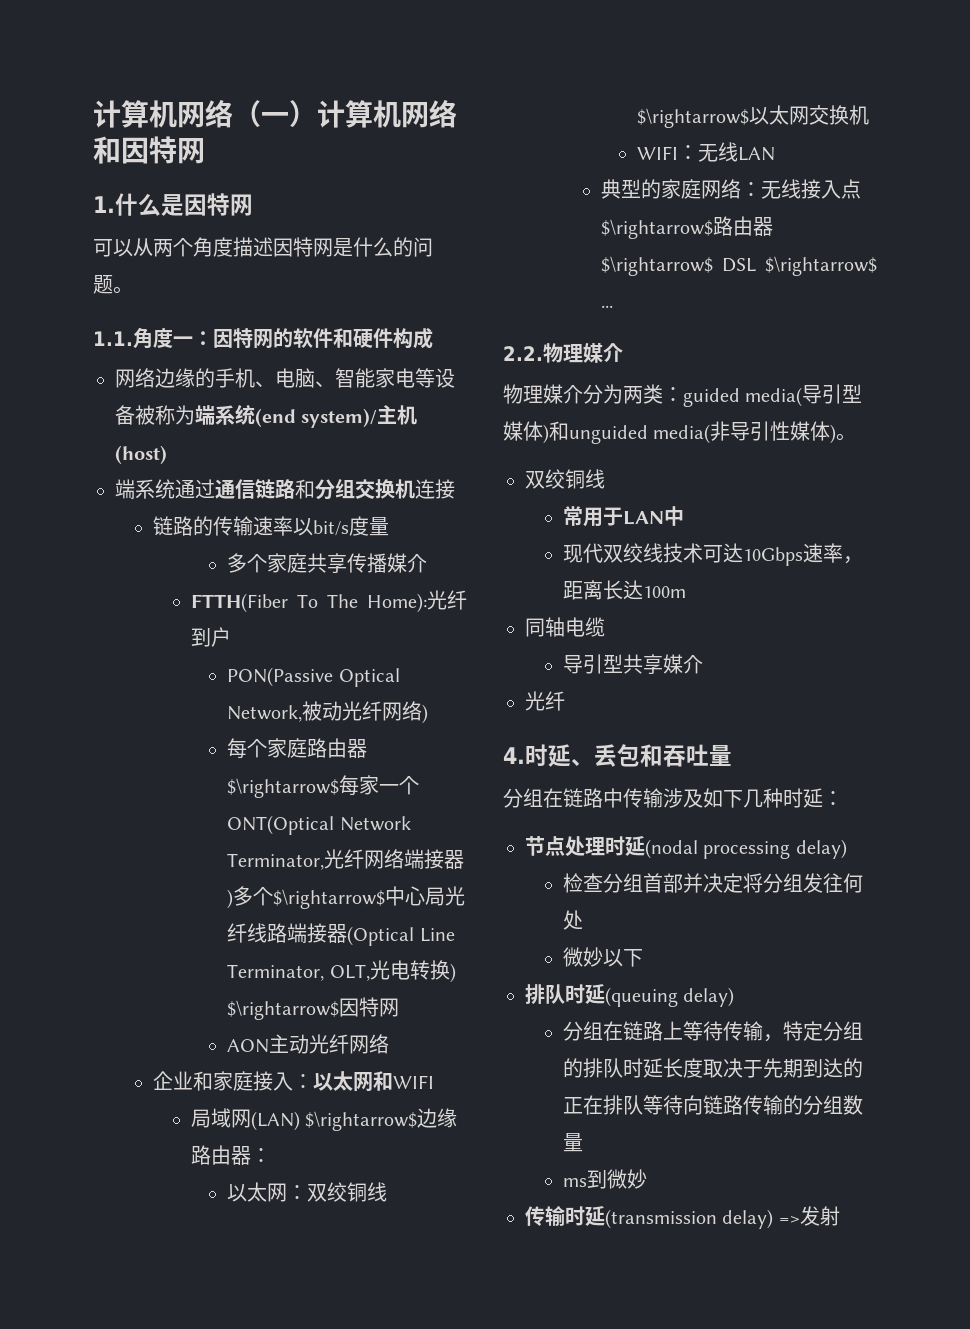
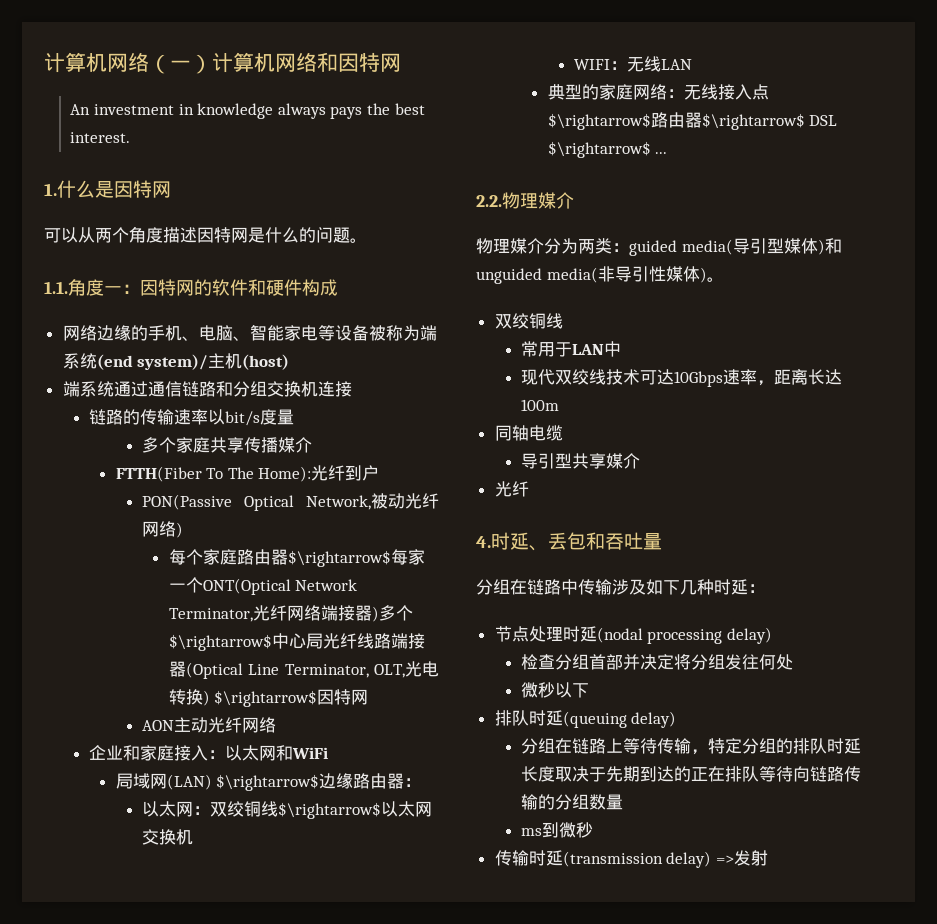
(205, 151) none -> [70,103,425,119] [70,132,131,143] // An investment in knowledge always pays the best interest.
[392,1075,434,1089] WIFI -> [292,747,329,759] WiFi
[582,947,603,967] 妙 -> [538,682,556,698] 秒
[626,1169,647,1189] 妙 -> [576,822,594,838] 秒

